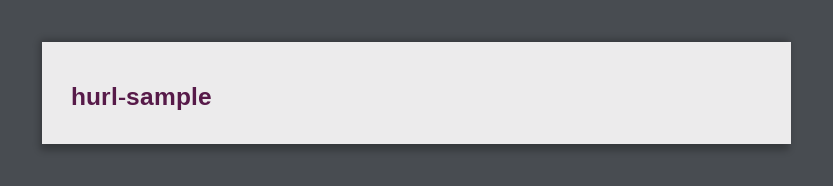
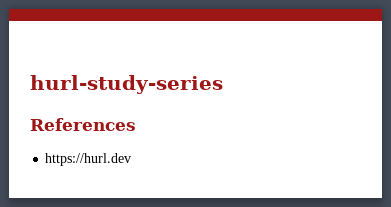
[71,87,212,110] hurl-sample -> [30,75,223,94] [30,118,136,131] [45,153,132,166] hurl-study-series // References // https://hurl.dev

